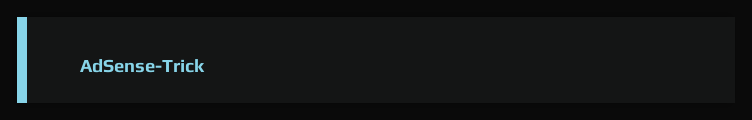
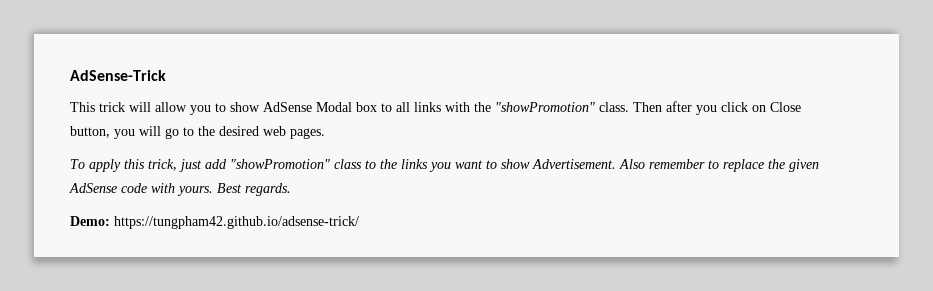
(205, 66) none -> [70,101,801,115] [70,126,325,139] [70,159,819,172] [69,183,291,196] [70,216,359,229] // This trick will allow you to show AdSense Modal box to all links with the "showPromotion" class. Then after you click on Close button, you will go to the desired web pages. // To apply this trick, just add "showPromotion" class to the links you want to show Advertisement. Also remember to replace the given AdSense code with yours. Best regards. // Demo: https://tungpham42.github.io/adsense-trick/

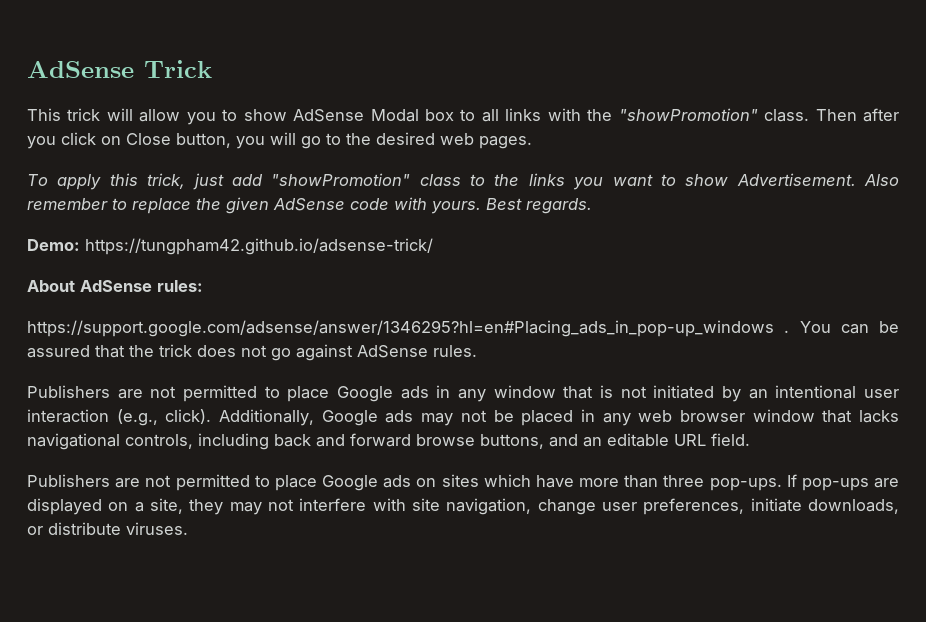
[70,70,166,81] AdSense-Trick -> [27,60,212,78] AdSense Trick
(359, 222) none -> [27,280,203,292] [27,320,899,337] [27,344,477,361] [27,385,899,402] [27,409,899,426] [27,433,750,450] [27,474,899,491] [27,498,899,515] [27,522,188,535] // About AdSense rules: // https://support.google.com/adsense/answer/1346295?hl=en#Placing_ads_in_pop-up_windows . You can be assured that the trick does not go against AdSense rules. // Publishers are not permitted to place Google ads in any window that is not initiated by an intentional user interaction (e.g., click). Additionally, Google ads may not be placed in any web browser window that lacks navigational controls, including back and forward browse buttons, and an editable URL field. // Publishers are not permitted to place Google ads on sites which have more than three pop-ups. If pop-ups are displayed on a site, they may not interfere with site navigation, change user preferences, initiate downloads, or distribute viruses.

